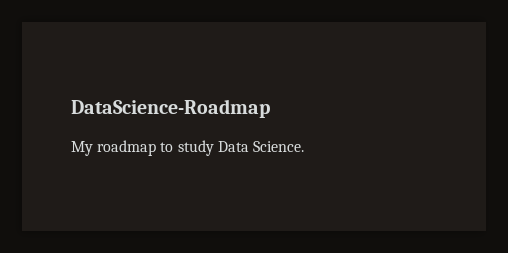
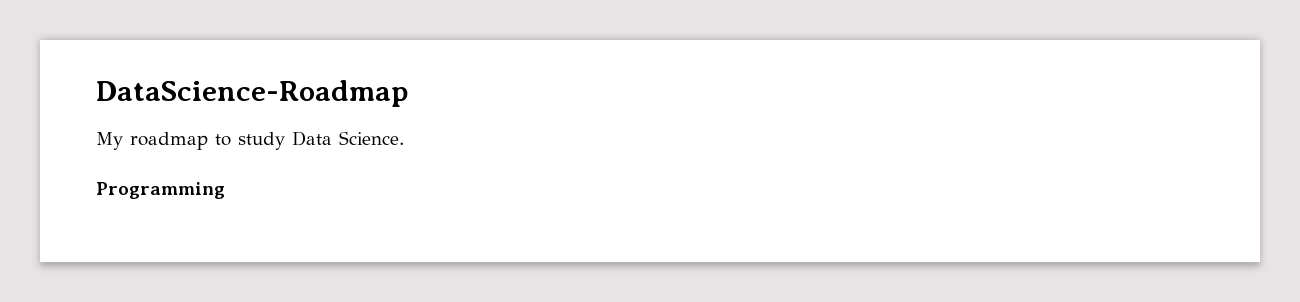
(304, 146) none -> [96,182,225,199] // Programming

